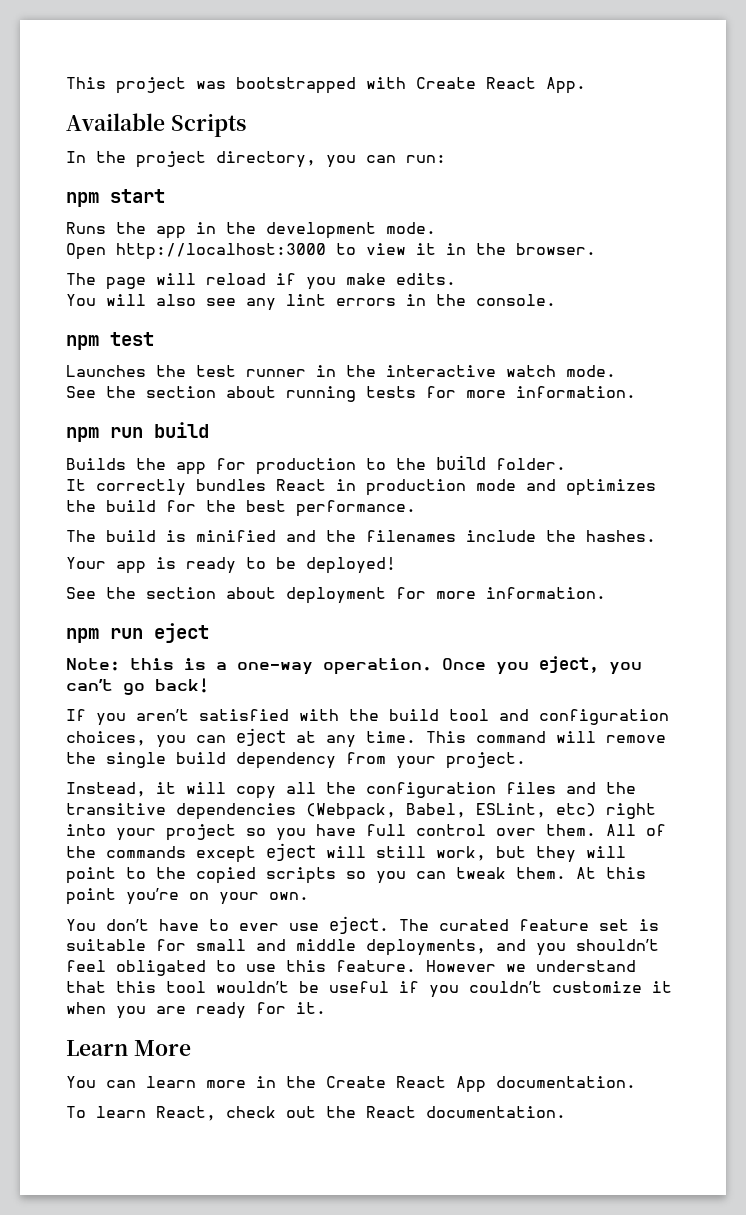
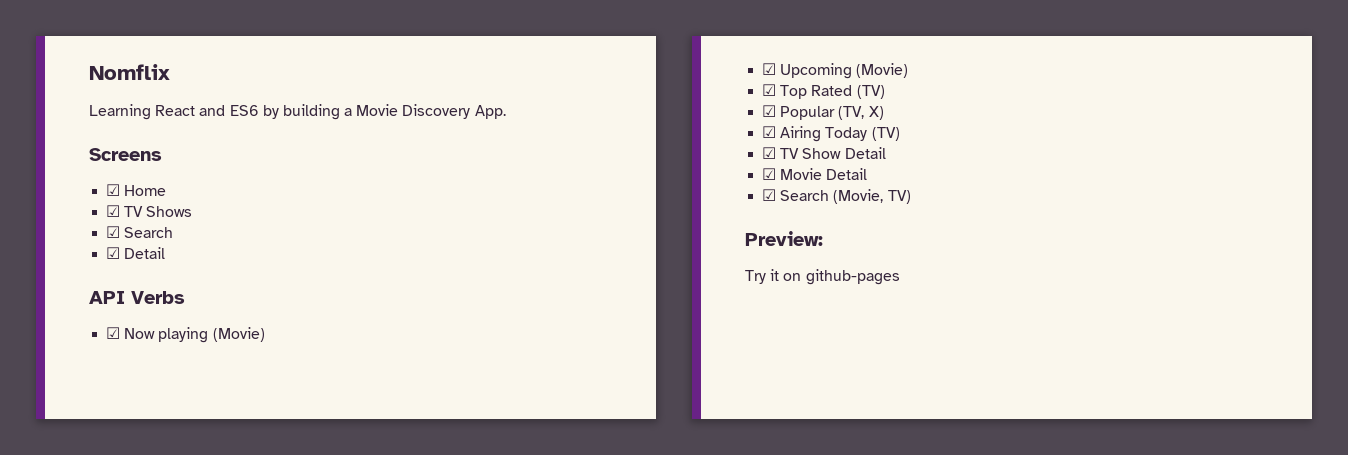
[66,77,586,94] [66,113,246,137] [66,151,446,168] [66,189,165,207] [66,222,436,239] [66,243,596,260] [66,273,456,290] [66,294,556,311] [66,332,154,350] [66,365,616,377] [66,386,636,402] [66,422,209,442] [66,455,566,475] [66,479,656,496] [66,500,416,517] [66,530,656,542] [66,557,396,574] [66,587,606,604] [66,623,209,643] [66,656,642,675] [66,678,209,695] [66,709,669,726] [66,728,666,748] [66,752,526,769] [66,782,636,799] [66,803,656,820] [66,824,666,841] [66,843,626,863] [66,867,646,884] [66,888,309,905] [66,916,659,934] [66,939,659,956] [66,960,636,976] [66,981,672,998] [66,1002,326,1019] [66,1040,191,1056] [66,1076,636,1093] [66,1106,566,1121] This project was bootstrapped with Create React App. // Available Scripts // In the project directory, you can run: // npm start // Runs the app in the development mode. // Open http://localhost:3000 to view it in the browser. // The page will reload if you make edits. // You will also see any lint errors in the console. // npm test // Launches the test runner in the interactive watch mode. // See the section about running tests for more information. // npm run build // Builds the app for production to the build folder. // It correctly bundles React in production mode and optimizes the build for the best performance. // The build is minified and the filenames include the hashes. // Your app is ready to be deployed! // See the section about deployment for more information. // npm run eject // Note: this is a one-way operation. Once you eject, you can’t go back! // If you aren’t satisfied with the build tool and configuration choices, you can eject at any time. This command will remove the single build dependency from your project. // Instead, it will copy all the configuration files and the transitive dependencies (Webpack, Babel, ESLint, etc) right into your project so you have full control over them. All of the commands except eject will still work, but they will point to the copied scripts so you can tweak them. At this point you’re on your own. // You don’t have to ever use eject. The curated feature set is suitable for small and middle deployments, and you shouldn’t feel obligated to use this feature. However we understand that this tool wouldn’t be useful if you couldn’t customize it when you are ready for it. // Learn More // You can learn more in the Create React App documentation. // To learn React, check out the React documentation. -> [89,64,170,80] [89,104,506,120] [89,148,162,161] [106,184,167,196] [106,205,193,217] [106,226,174,238] [106,247,166,259] [89,291,185,304] [106,327,265,343] [762,63,909,79] [762,84,885,99] [762,105,884,120] [762,126,900,142] [762,147,886,159] [762,168,868,180] [762,189,911,204] [745,231,823,246] [745,269,900,285] Nomflix // Learning React and ES6 by building a Movie Discovery App. // Screens // ☑ Home // ☑ TV Shows // ☑ Search // ☑ Detail // API Verbs // ☑ Now playing (Movie) // ☑ Upcoming (Movie) // ☑ Top Rated (TV) // ☑ Popular (TV, X) // ☑ Airing Today (TV) // ☑ TV Show Detail // ☑ Movie Detail // ☑ Search (Movie, TV) // Preview: // Try it on github-pages

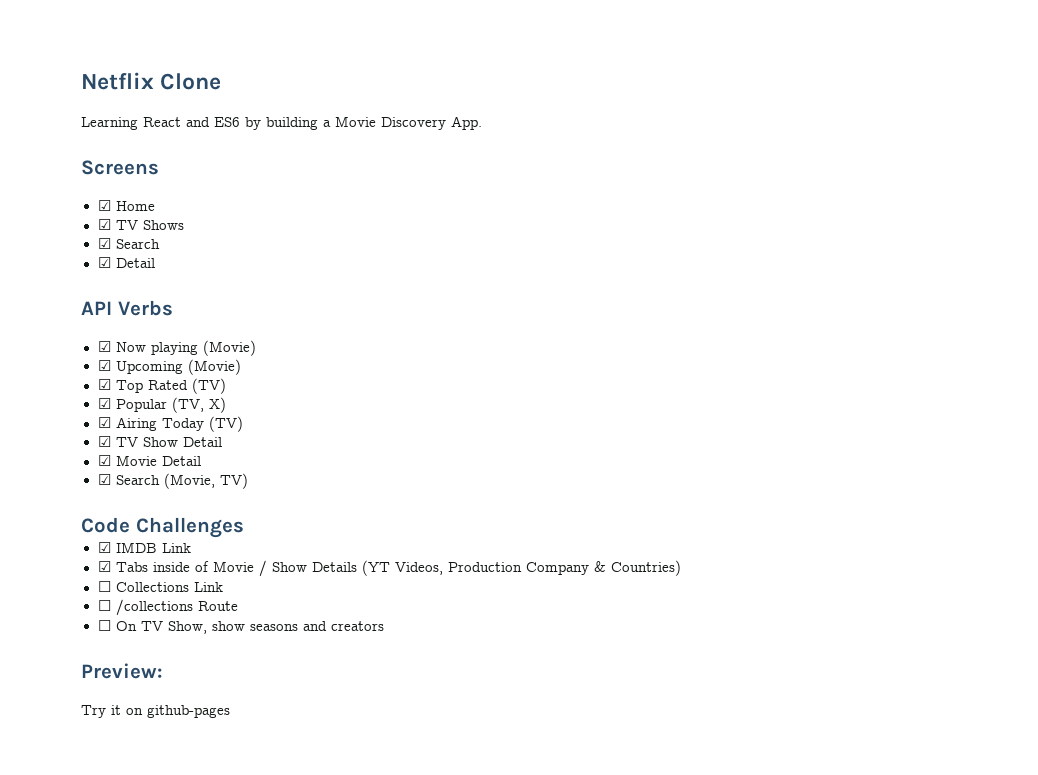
[89,64,170,80] Nomflix -> [81,72,222,90] Netflix Clone
(911, 197) none -> [81,517,244,538] [97,542,191,553] [97,560,681,577] [97,581,223,592] [97,599,238,616] [97,620,384,634] // Code Challenges // ☑ IMDB Link // ☑ Tabs inside of Movie / Show Details (YT Videos, Production Company & Countries) // ☐ Collections Link // ☐ /collections Route // ☐ On TV Show, show seasons and creators

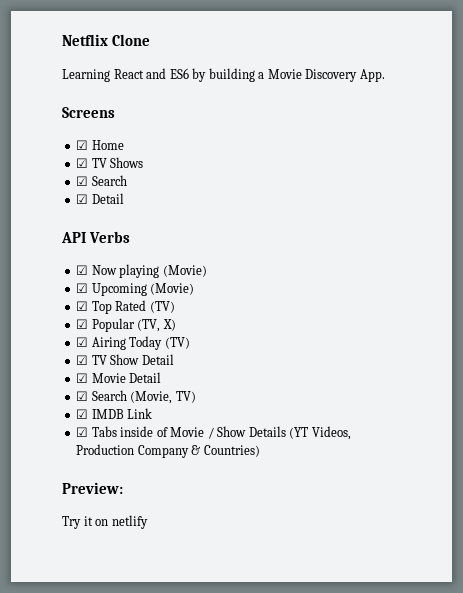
[81,517,244,538] // Code Challenges -> (196, 397) none
[97,581,223,592] [97,599,238,616] [97,620,384,634] // ☐ Collections Link // ☐ /collections Route // ☐ On TV Show, show seasons and creators -> (260, 451) none
[147,705,230,718] github-pages -> [111,515,148,529] netlify

